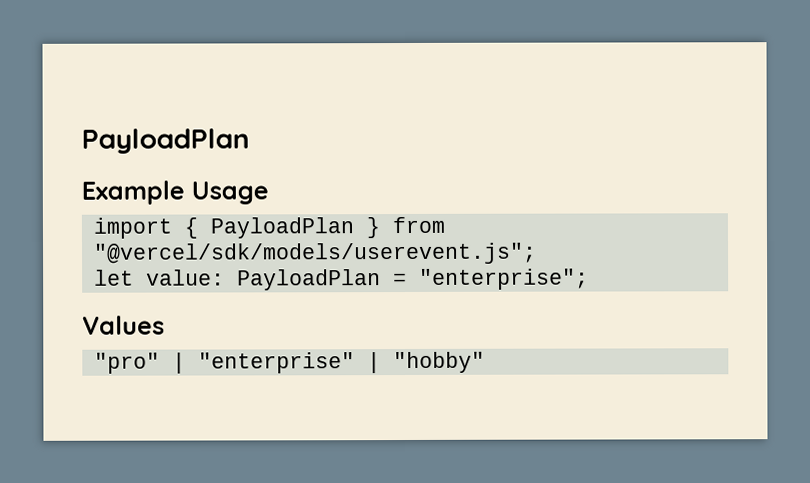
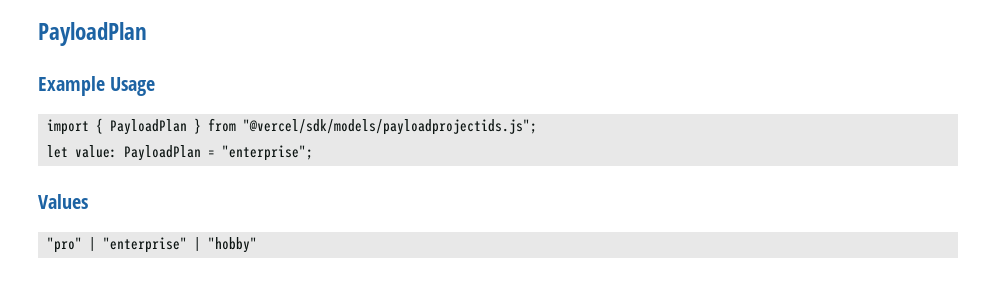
[93,242,537,265] "@vercel/sdk/models/userevent.js"; -> [243,119,538,135] "@vercel/sdk/models/payloadprojectids.js";

